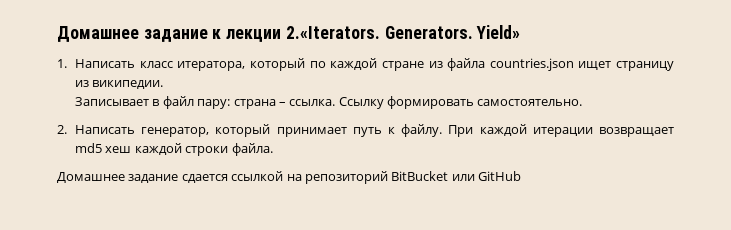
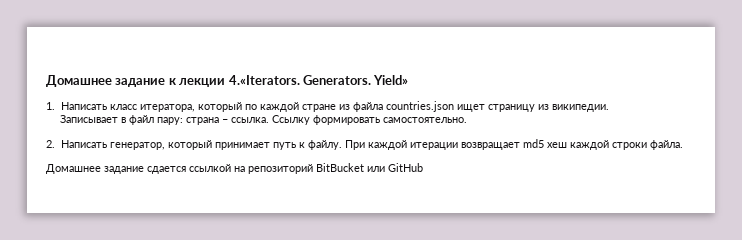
[285,26,380,39] 2.«Iterators. -> [228,75,300,85] 4.«Iterators.

